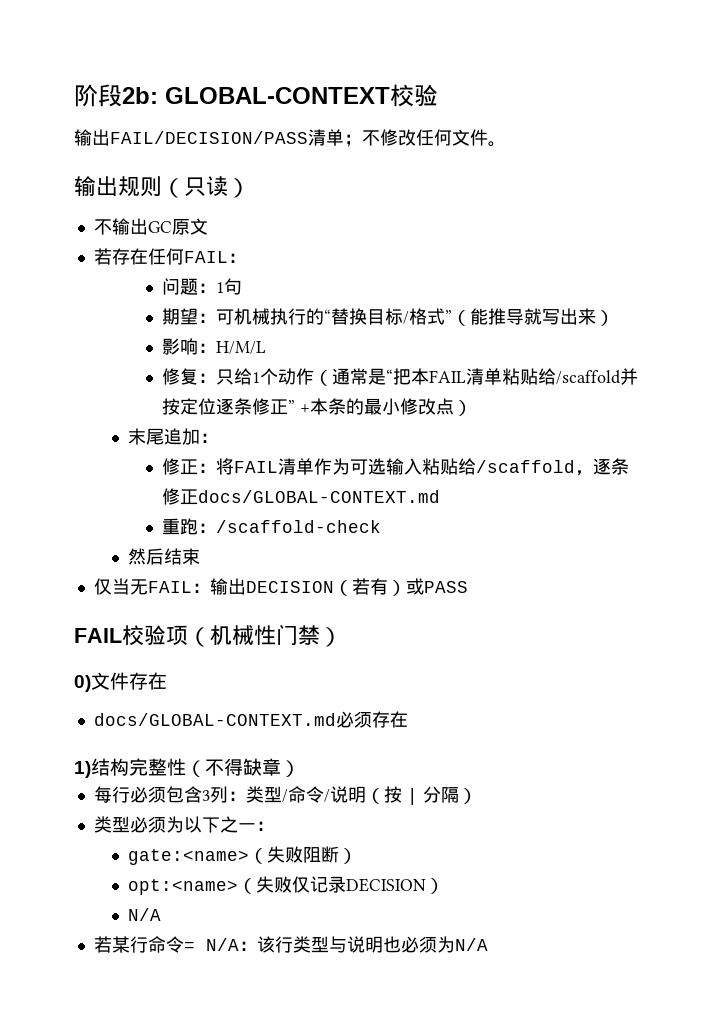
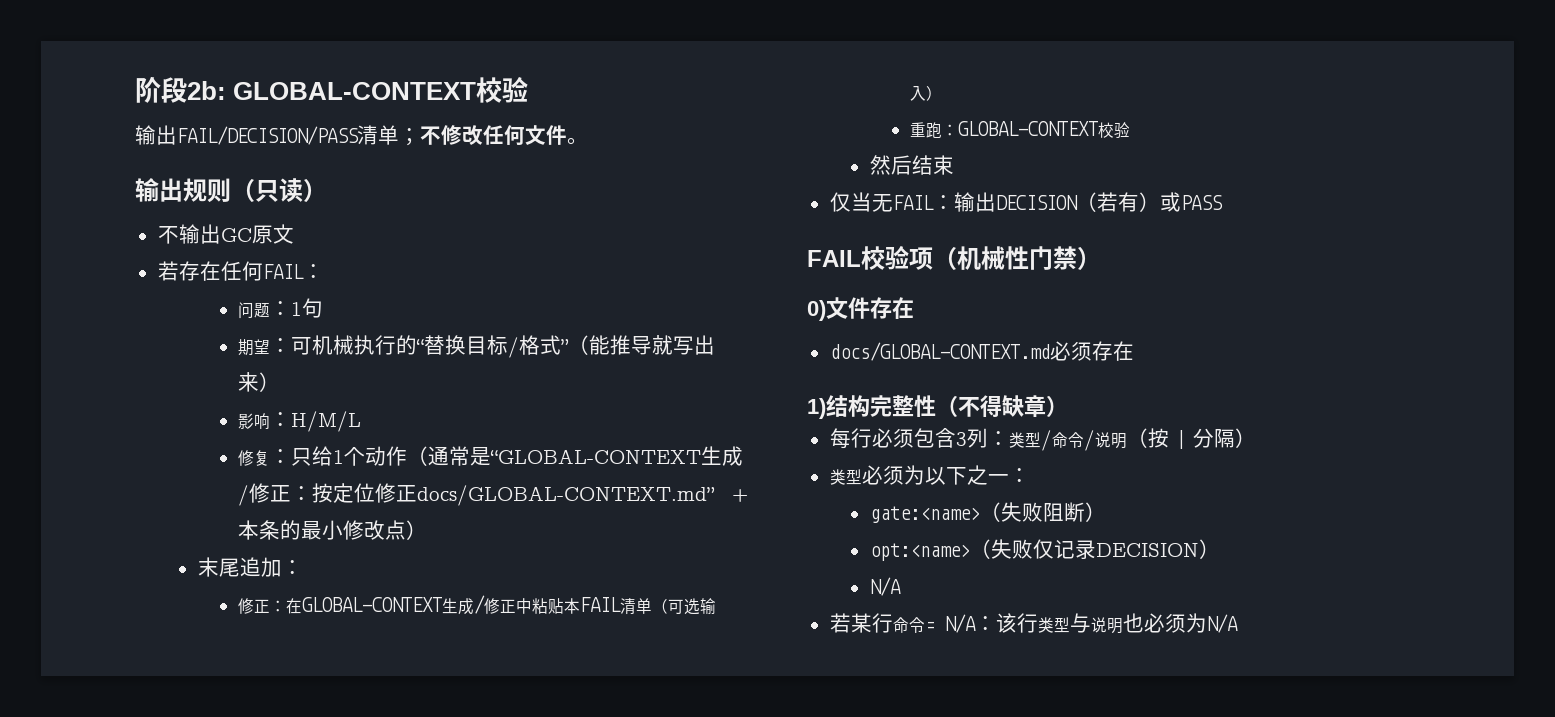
[385,368,638,385] [161,398,295,415] “把本FAIL清单粘贴给/scaffold并按定位逐条修正” -> [490,446,744,466] [238,483,716,506] “GLOBAL-CONTEXT生成/修正：按定位修正docs/GLOBAL-CONTEXT.md”
[215,458,350,475] 将FAIL清单作为 -> [286,595,669,615] 在GLOBAL-CONTEXT生成/修正中粘贴本FAIL清单（
[421,458,629,476] [161,488,440,505] 粘贴给/scaffold，逐条修正docs/GLOBAL-CONTEXT.md -> [926,86,943,101] ）
[215,520,381,533] /scaffold-check -> [958,121,1131,138] GLOBAL-CONTEXT校验

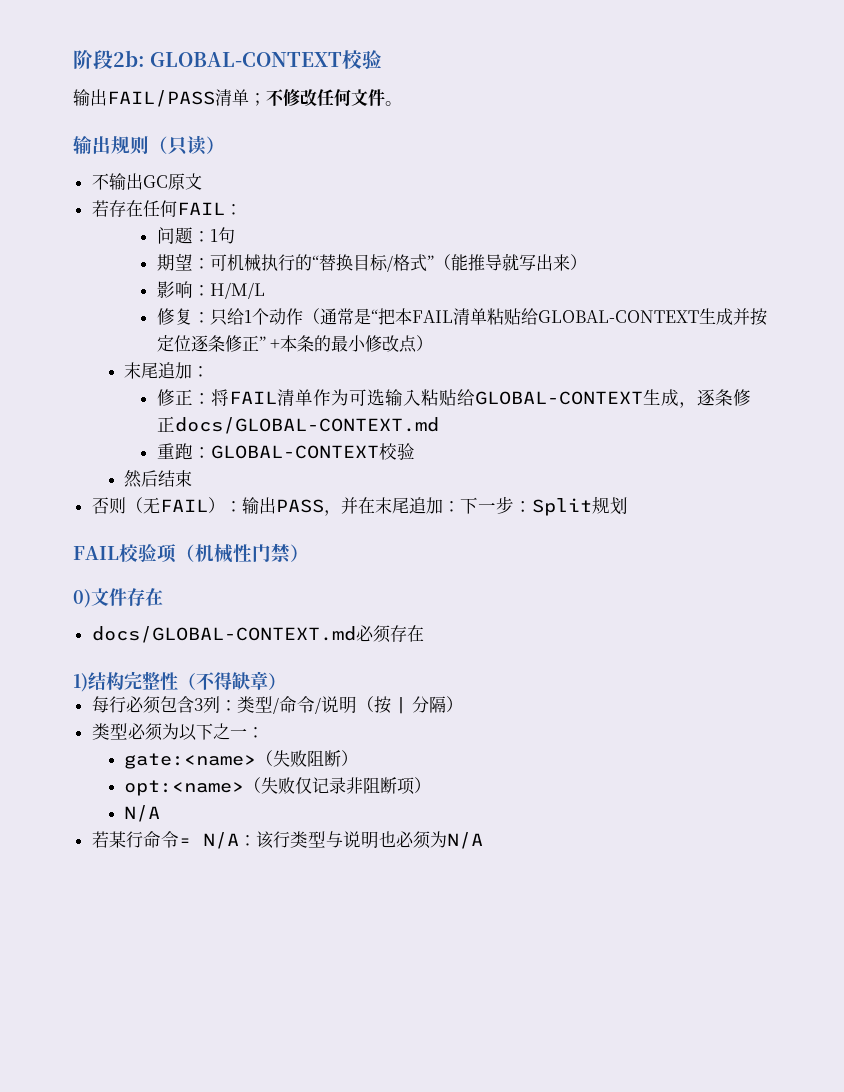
[177,126,359,145] FAIL/DECISION/PASS -> [107,90,215,107] FAIL/PASS
[490,446,744,466] [238,483,716,506] “GLOBAL-CONTEXT生成/修正：按定位修正docs/GLOBAL-CONTEXT.md” -> [370,308,767,326] [156,335,266,352] “把本FAIL清单粘贴给GLOBAL-CONTEXT生成并按定位逐条修正”
[286,595,669,615] 在GLOBAL-CONTEXT生成/修正中粘贴本FAIL清单（ -> [210,389,349,406] 将FAIL清单作为
[926,86,943,101] ） -> [420,389,751,408] [156,416,439,434] 粘贴给GLOBAL-CONTEXT生成，逐条修正docs/GLOBAL-CONTEXT.md
[829,192,1223,212] 仅当无FAIL：输出DECISION（若有）或PASS -> [91,496,628,516] 否则（无FAIL）：输出PASS，并在末尾追加：下一步：Split规划
[1095,543,1199,557] DECISION -> [346,777,416,795] 非阻断项

